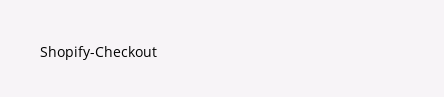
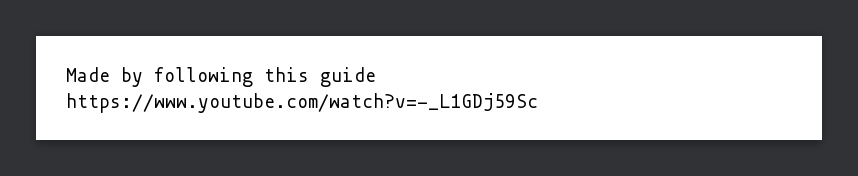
[40,46,157,60] Shopify-Checkout -> [66,67,376,87] [66,93,538,113] Made by following this guide https://www.youtube.com/watch?v=-_L1GDj59Sc

